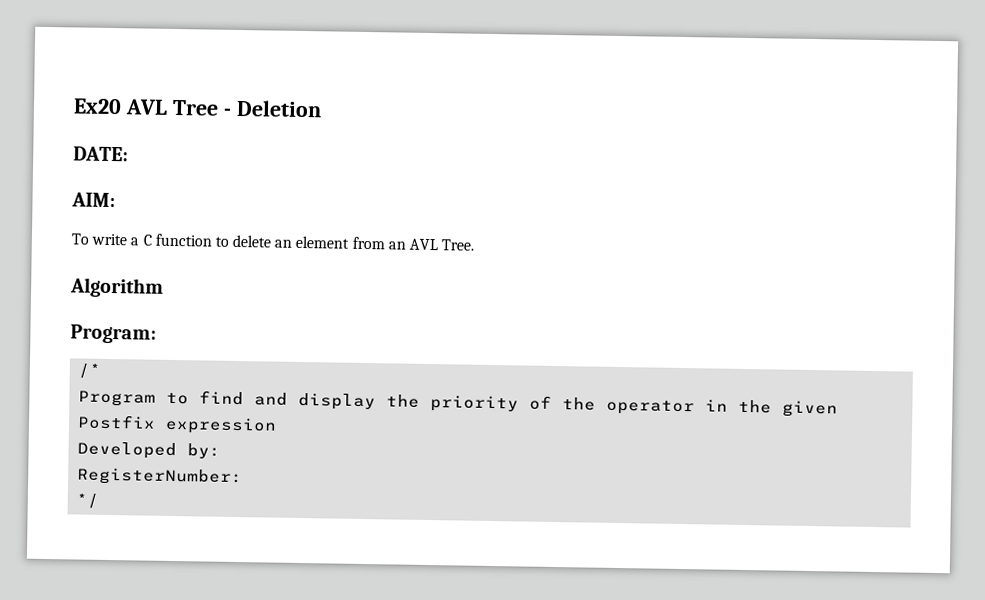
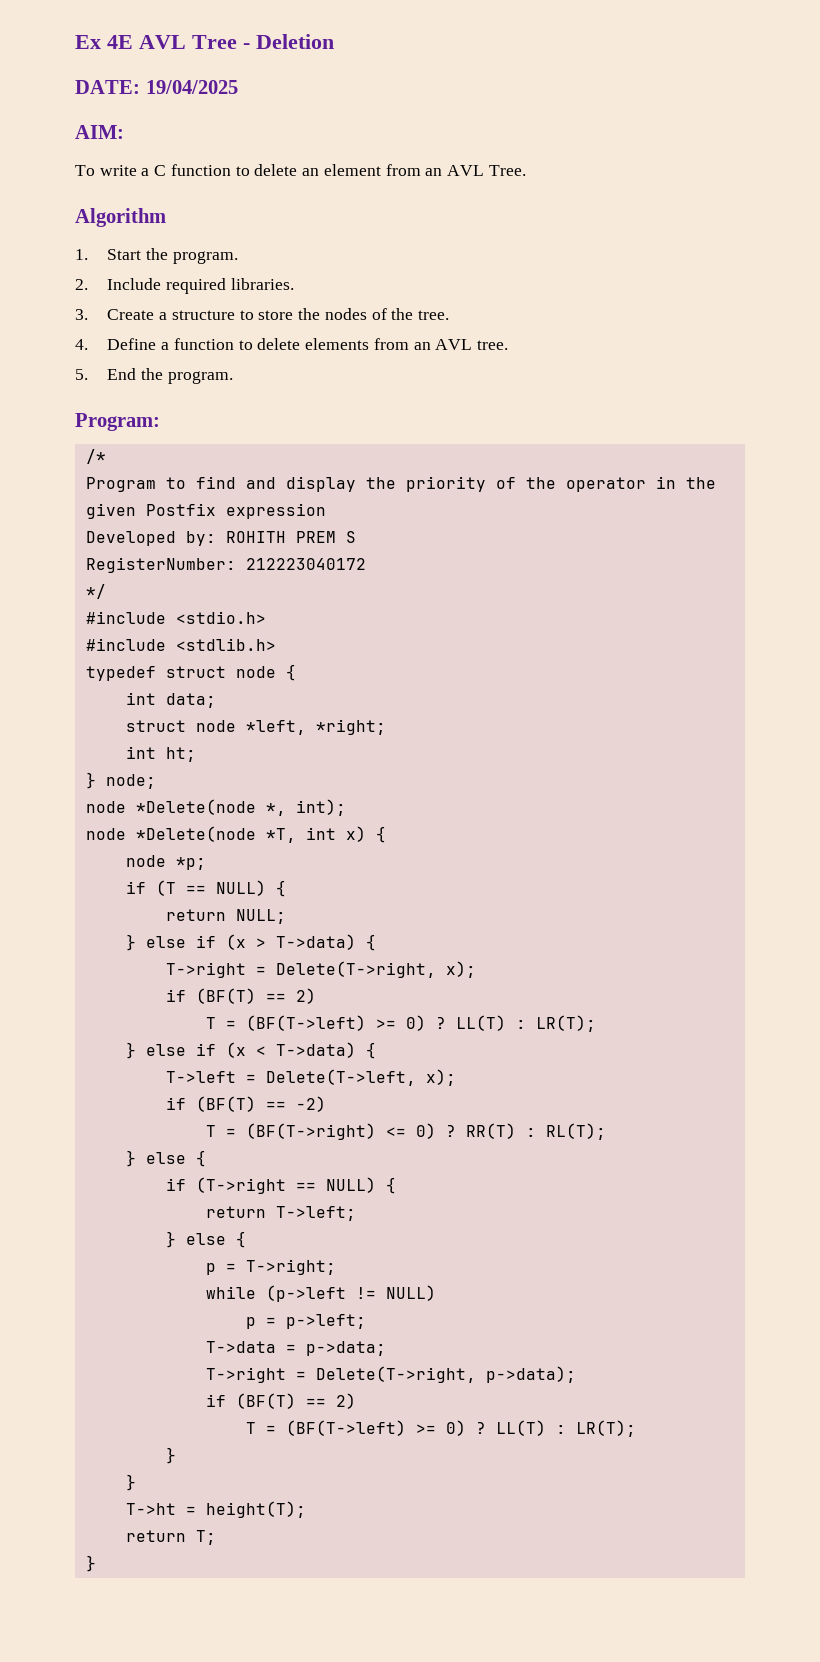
[73,98,122,115] Ex20 -> [75,35,133,49] Ex 4E
(129, 154) none -> [145,80,238,94] 19/04/2025
(164, 287) none -> [75,248,238,264] [75,278,294,294] [75,308,449,320] [75,338,508,350] [75,368,233,384] // 1. Start the program. // 2. Include required libraries. // 3. Create a structure to store the nodes of the tree. // 4. Define a function to delete elements from an AVL tree. // 5. End the program.
(222, 451) none -> [225,531,356,543] ROHITH PREM S
(244, 477) none -> [245,558,366,570] 212223040172
(100, 501) none -> [85,611,266,624] [85,638,276,651] [85,664,296,681] [125,692,216,708] [125,719,386,735] [125,746,196,762] [85,772,156,789] [85,799,346,816] [85,826,386,843] [125,855,206,870] [125,880,286,897] [165,909,286,924] [125,934,376,951] [165,961,476,978] [165,988,316,1004] [205,1015,596,1032] [125,1042,376,1059] [165,1069,456,1086] [165,1096,326,1112] [205,1123,606,1140] [125,1150,206,1167] [165,1177,396,1194] [205,1206,356,1221] [165,1231,246,1248] [205,1259,336,1275] [205,1285,436,1302] [245,1314,366,1329] [205,1341,386,1356] [205,1366,576,1383] [205,1393,356,1409] [245,1420,636,1437] [165,1447,176,1464] [125,1474,136,1491] [125,1501,306,1518] [125,1530,216,1545] [85,1555,96,1572] // #include <stdio.h> // #include <stdlib.h> // typedef struct node { // int data; // struct node *left, *right; // int ht; // } node; // node *Delete(node *, int); // node *Delete(node *T, int x) { // node *p; // if (T == NULL) { // return NULL; // } else if (x > T->data) { // T->right = Delete(T->right, x); // if (BF(T) == 2) // T = (BF(T->left) >= 0) ? LL(T) : LR(T); // } else if (x < T->data) { // T->left = Delete(T->left, x); // if (BF(T) == -2) // T = (BF(T->right) <= 0) ? RR(T) : RL(T); // } else { // if (T->right == NULL) { // return T->left; // } else { // p = T->right; // while (p->left != NULL) // p = p->left; // T->data = p->data; // T->right = Delete(T->right, p->data); // if (BF(T) == 2) // T = (BF(T->left) >= 0) ? LL(T) : LR(T); // } // } // T->ht = height(T); // return T; // }

